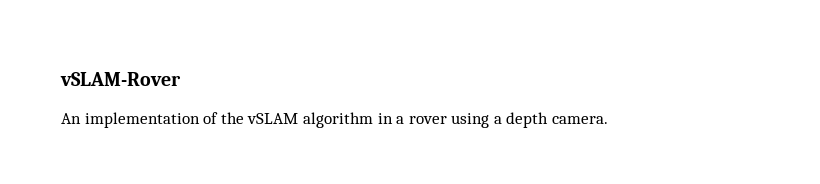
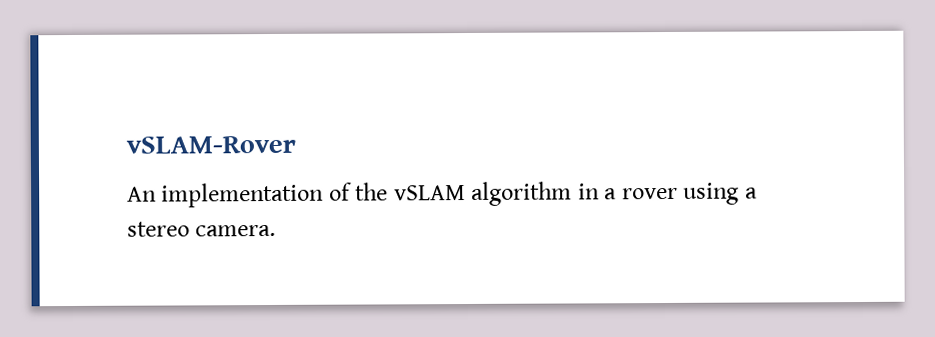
[506,112,549,128] depth -> [127,221,190,237] stereo

